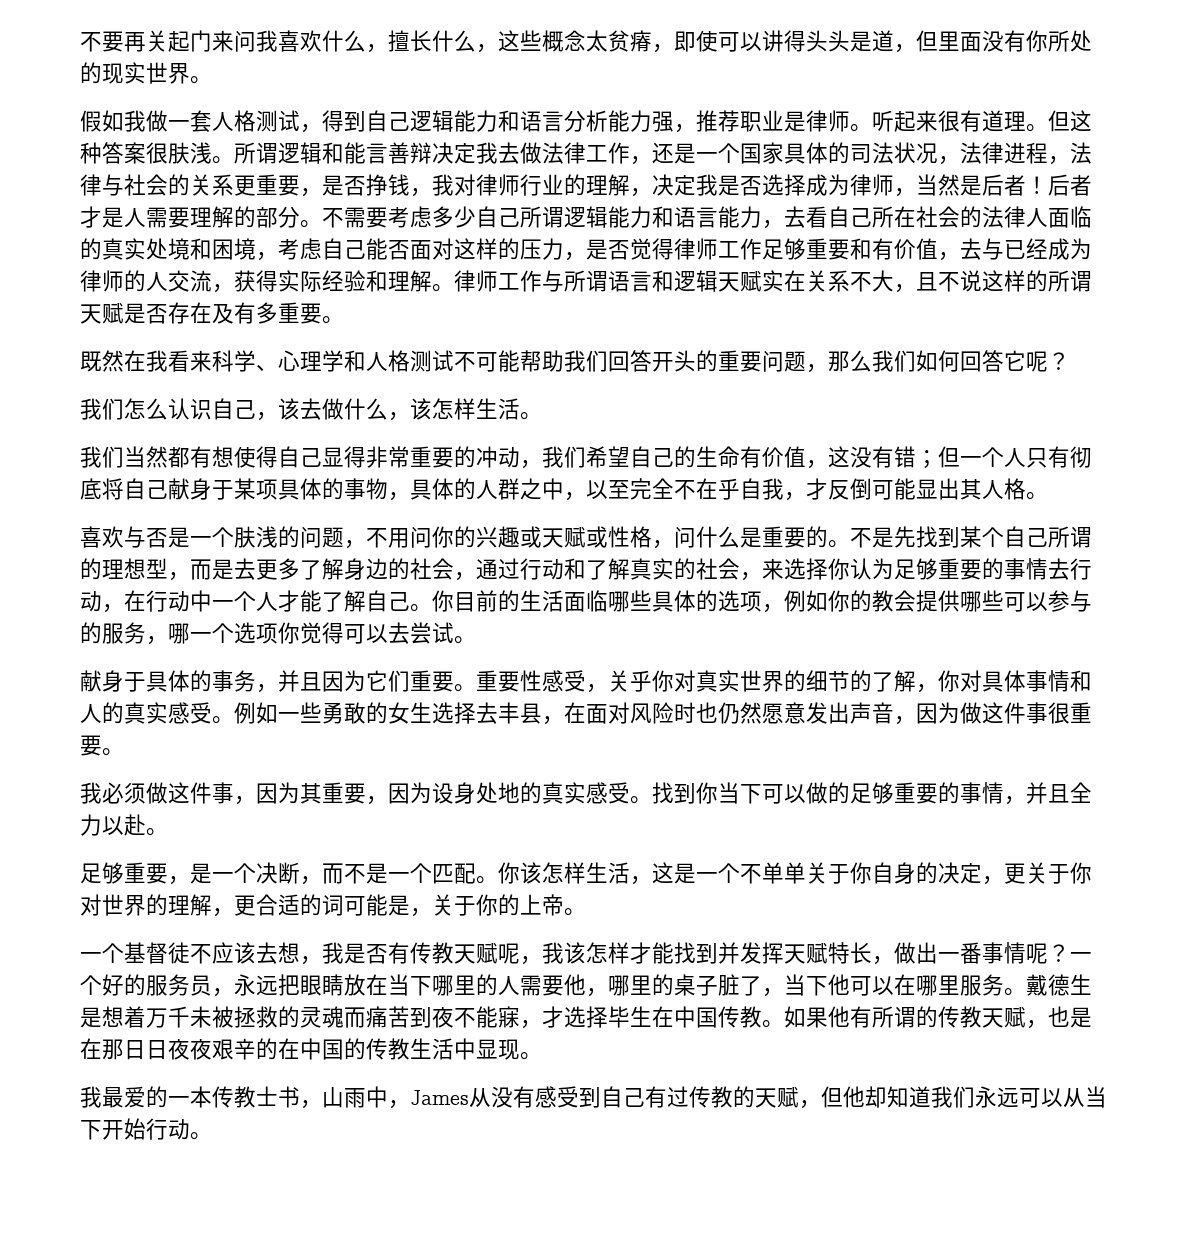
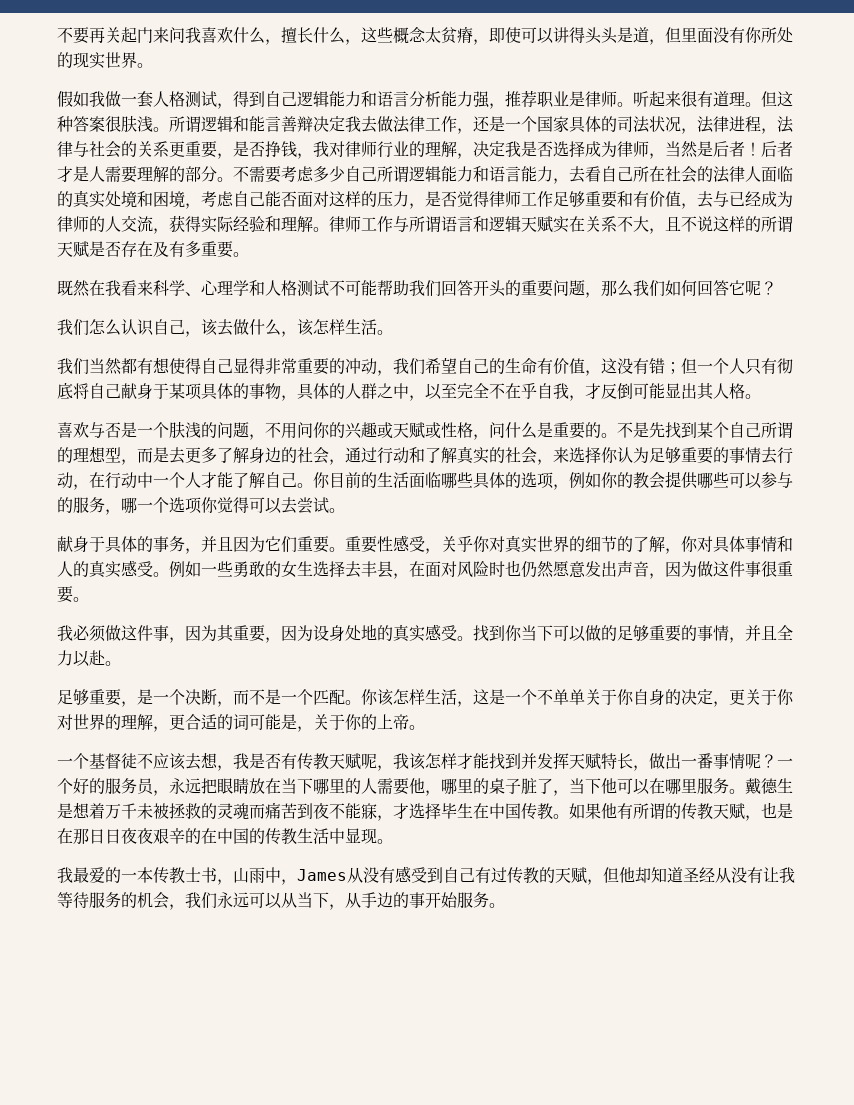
(931, 1097) none -> [683,867,795,883] [57,892,185,910] 圣经从没有让我等待服务的机会，
[102,1118,190,1140] 开始行动 -> [329,892,489,910] ，从手边的事开始服务

